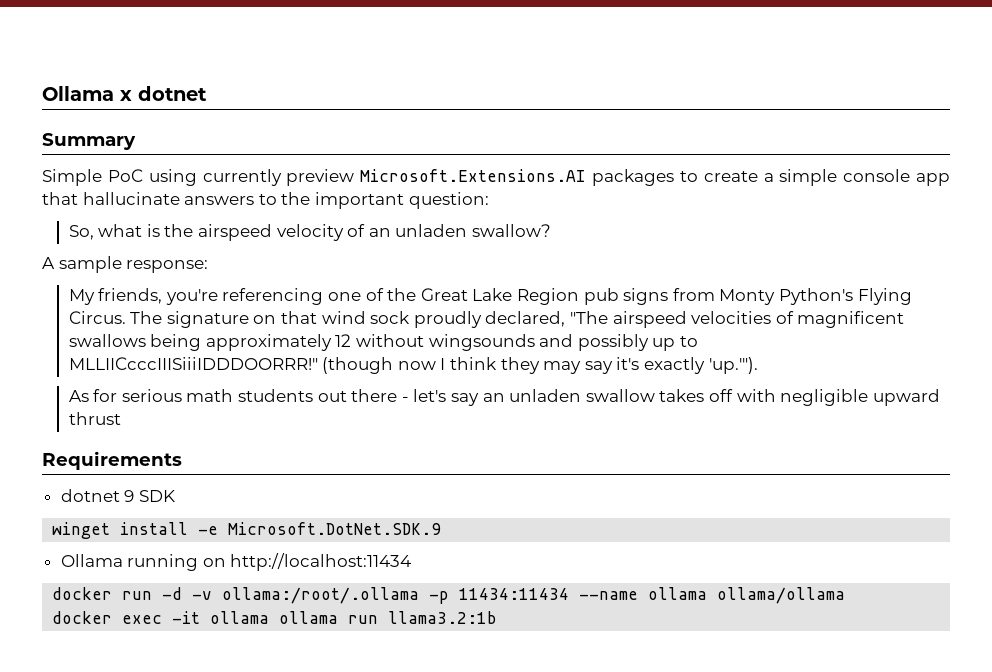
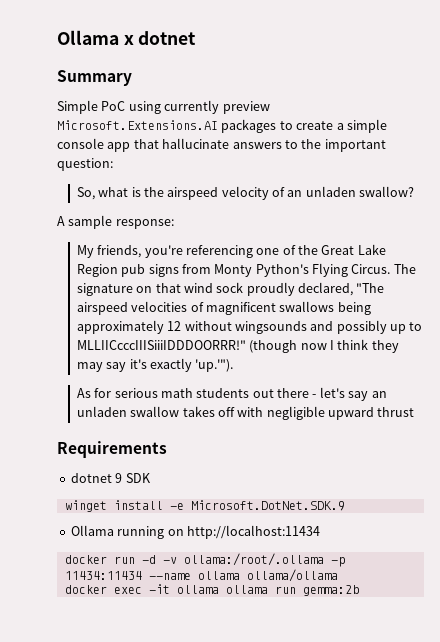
[388,611,498,624] llama3.2:1b -> [302,585,359,596] gemma:2b

